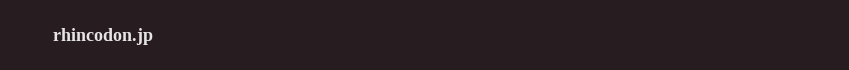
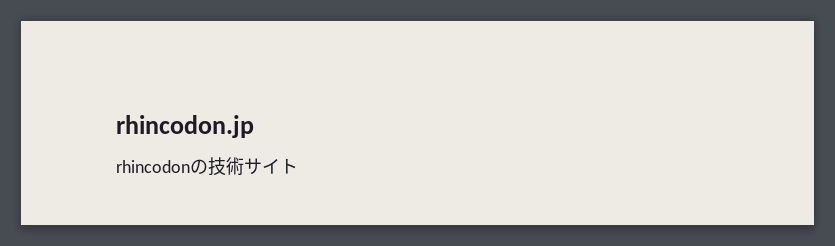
(153, 36) none -> [116,157,298,176] // rhincodonの技術サイト

